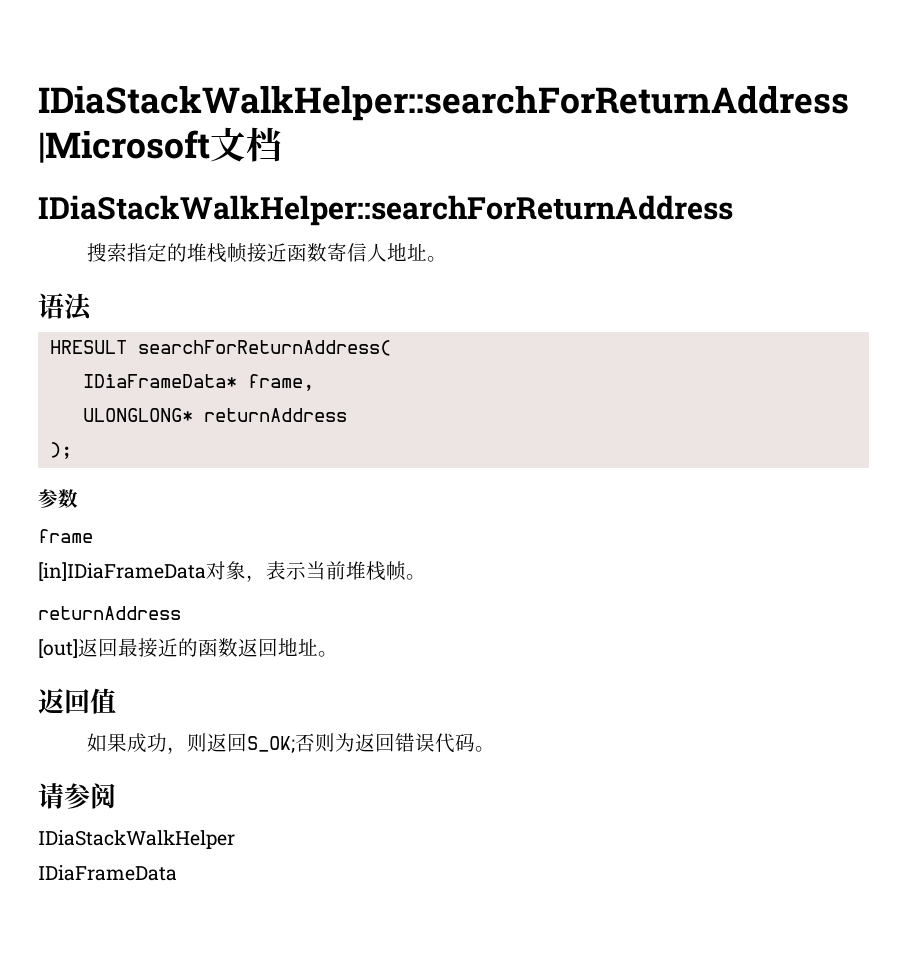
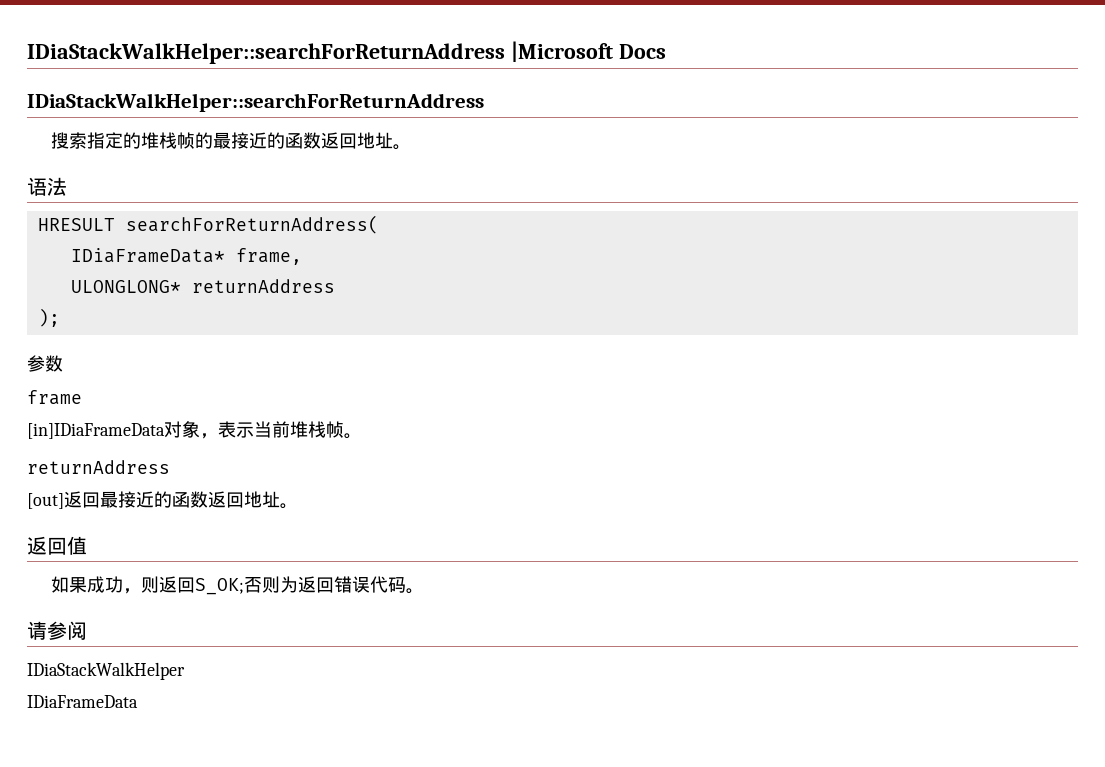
[210,127,282,162] 文档 -> [618,44,666,59] Docs
[246,243,387,263] 接近函数寄信人 -> [195,132,358,149] 的最接近的函数返回

